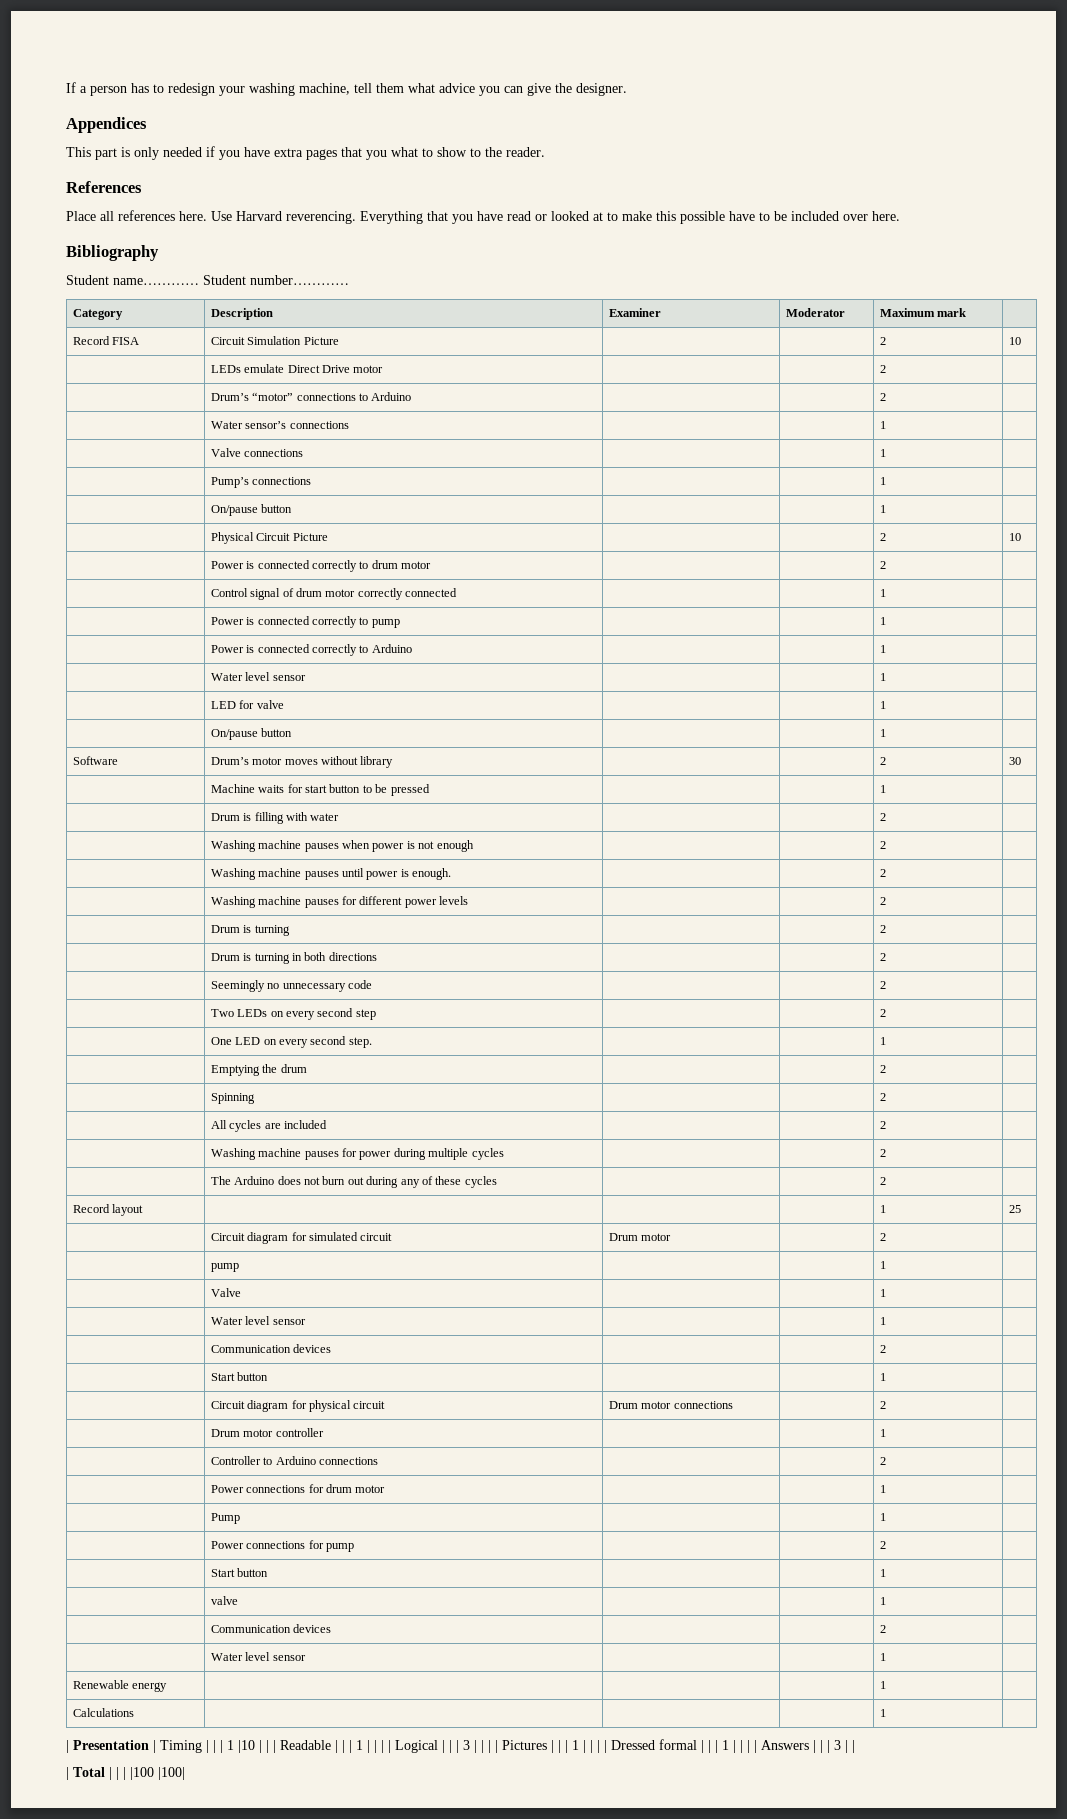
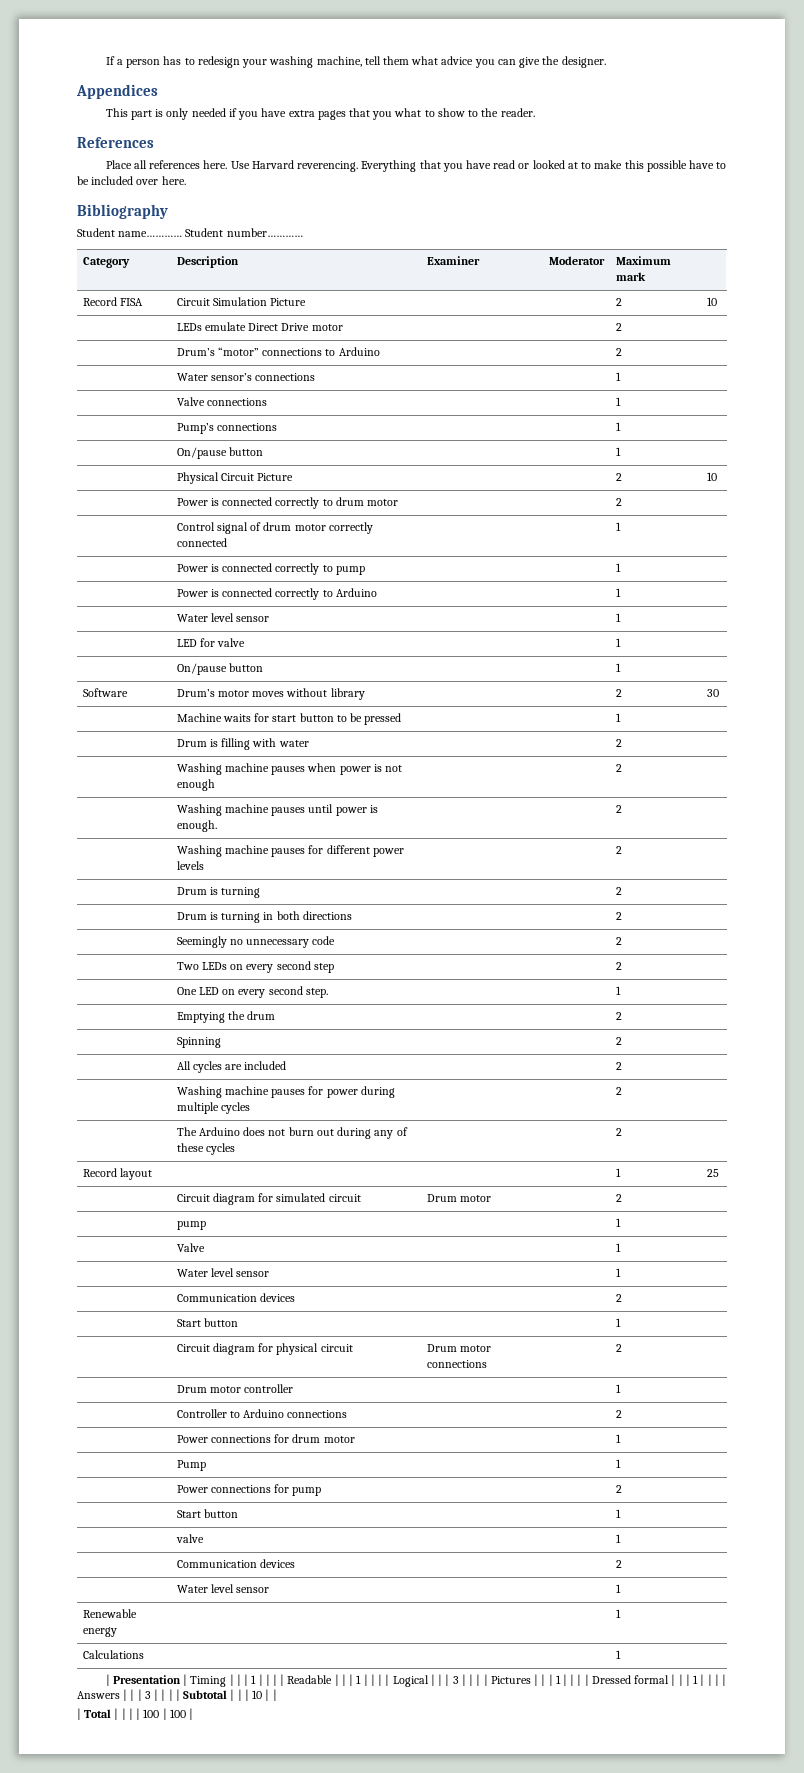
[238,1740,255,1753] |10 -> [258,1674,263,1686] |
(855, 1746) none -> [168,1689,277,1701] | | Subtotal | | | 10 | |
[130,1767,185,1780] |100 |100| -> [136,1708,194,1720] | 100 | 100 |

